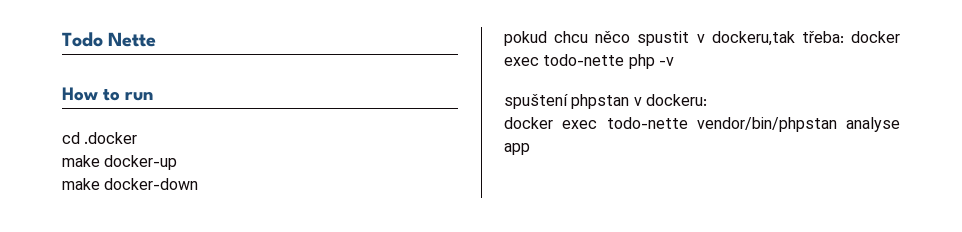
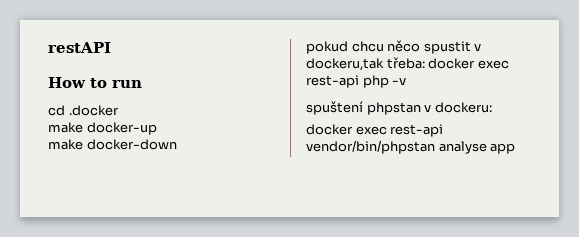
[62,32,157,47] Todo Nette -> [48,42,111,53] restAPI
[543,54,625,66] todo-nette -> [306,75,359,88] rest-api
[606,117,688,129] todo-nette -> [390,124,444,137] rest-api

